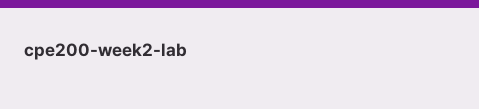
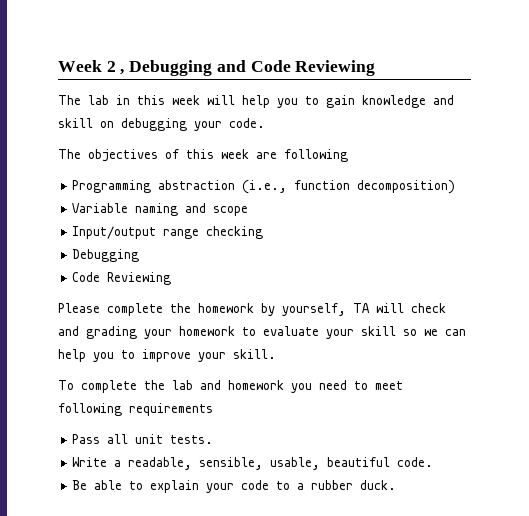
[24,43,187,60] cpe200-week2-lab -> [58,60,376,76] [58,95,454,108] [58,118,265,131] [58,149,348,162] [72,180,456,194] [72,203,249,216] [72,226,264,239] [72,249,140,262] [72,272,172,285] [58,303,446,316] [58,326,466,339] [58,349,276,362] [58,380,403,393] [58,403,213,416] [72,434,214,444] [72,457,434,470] [72,480,397,493] Week 2 , Debugging and Code Reviewing // The lab in this week will help you to gain knowledge and skill on debugging your code. // The objectives of this week are following // Programming abstraction (i.e., function decomposition) // Variable naming and scope // Input/output range checking // Debugging // Code Reviewing // Please complete the homework by yourself, TA will check and grading your homework to evaluate your skill so we can help you to improve your skill. // To complete the lab and homework you need to meet following requirements // Pass all unit tests. // Write a readable, sensible, usable, beautiful code. // Be able to explain your code to a rubber duck.

